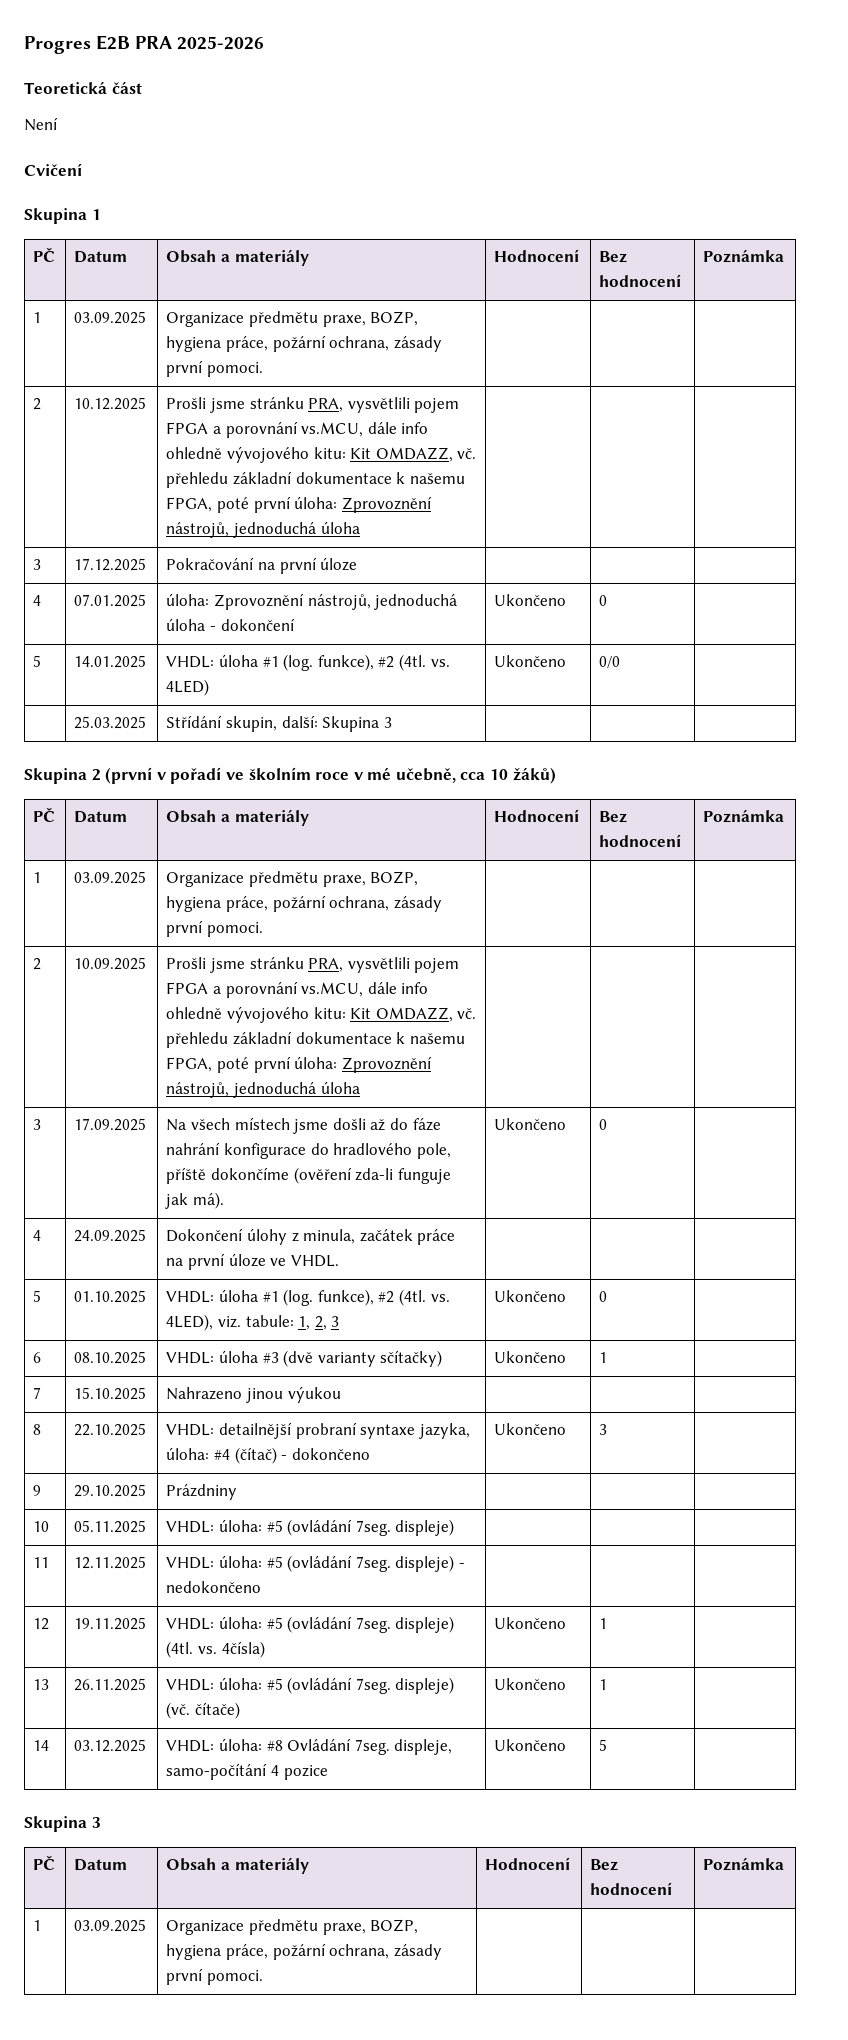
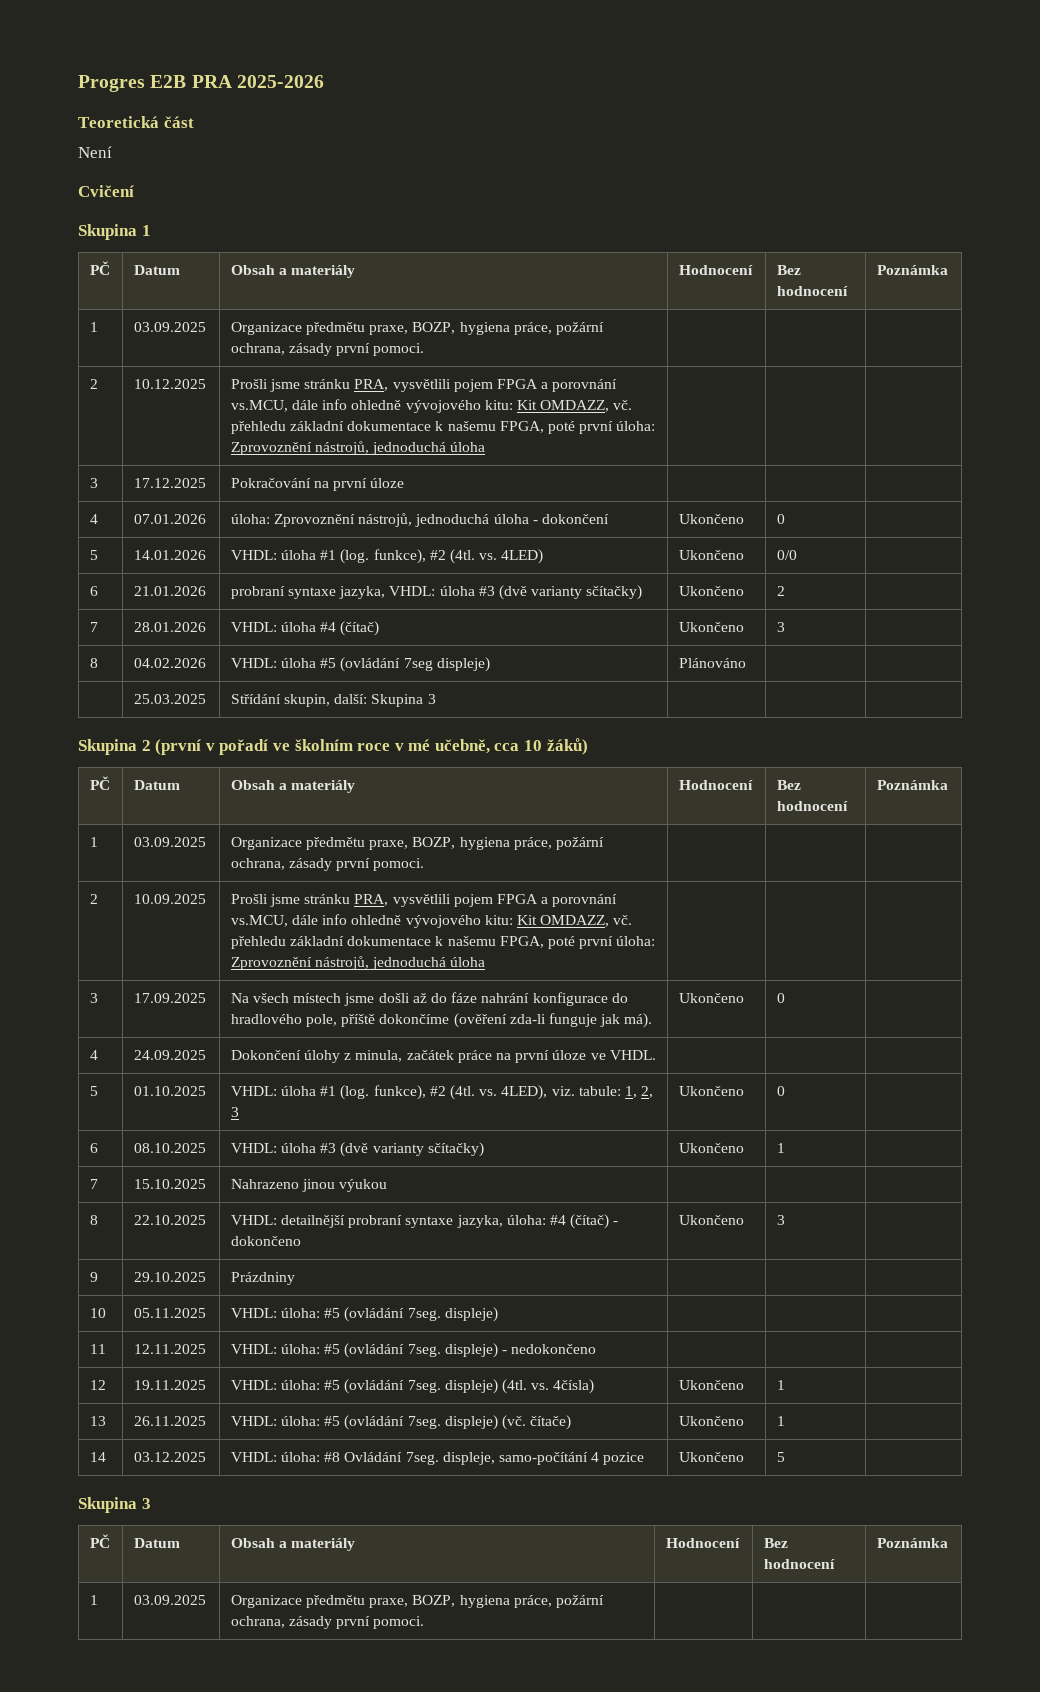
[74,594,147,607] 07.01.2025 -> [133,514,206,524] 07.01.2026
[74,655,147,668] 14.01.2025 -> [133,550,206,560] 14.01.2026
(621, 662) none -> [89,586,98,596] [133,586,206,596] [230,585,643,600] [678,586,744,596] [776,586,785,596] [89,622,98,632] [133,622,206,632] [230,621,380,636] [678,622,744,632] [776,622,785,632] [89,658,98,668] [133,658,206,668] [230,657,490,672] [678,658,746,668] // 6 | 21.01.2026 | probraní syntaxe jazyka, VHDL: úloha #3 (dvě varianty sčítačky) | Ukončeno | 2 | // 7 | 28.01.2026 | VHDL: úloha #4 (čítač) | Ukončeno | 3 | // 8 | 04.02.2026 | VHDL: úloha #5 (ovládání 7seg displeje) | Plánováno | |

